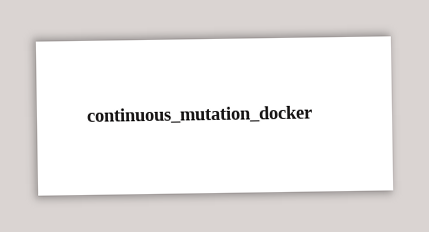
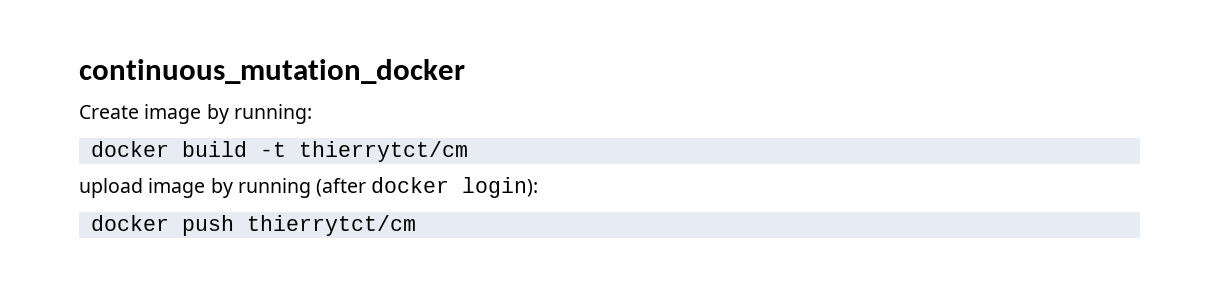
(313, 114) none -> [79,104,312,124] [90,141,468,162] [79,177,539,198] [90,215,416,236] // Create image by running: // docker build -t thierrytct/cm // upload image by running (after docker login): // docker push thierrytct/cm

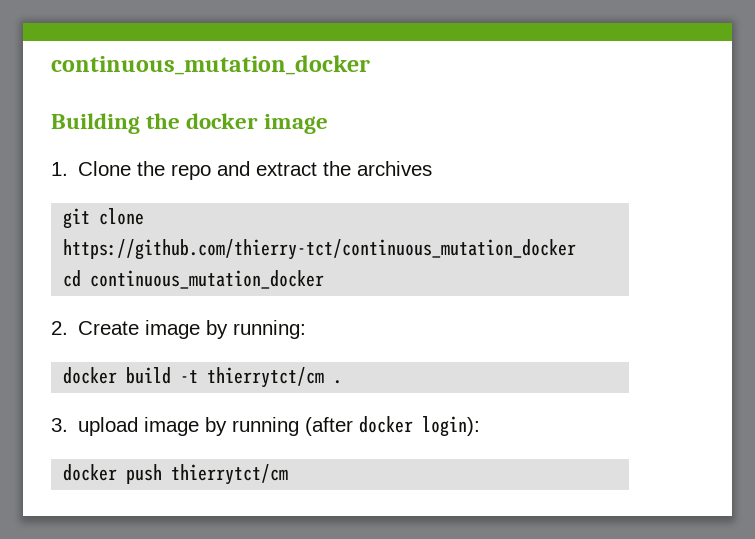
[79,59,465,84] continuous_mutation_docker // -> [51,55,370,75] [51,113,328,134] [51,161,433,180] [63,208,145,229] [63,239,577,260] [63,270,325,289] [51,321,68,335] continuous_mutation_docker // Building the docker image // 1. Clone the repo and extract the archives // git clone https://github.com/thierry-tct/continuous_mutation_docker // cd continuous_mutation_docker // 2.
(468, 151) // -> [333,380,343,384] [51,418,68,432] . // 3.

